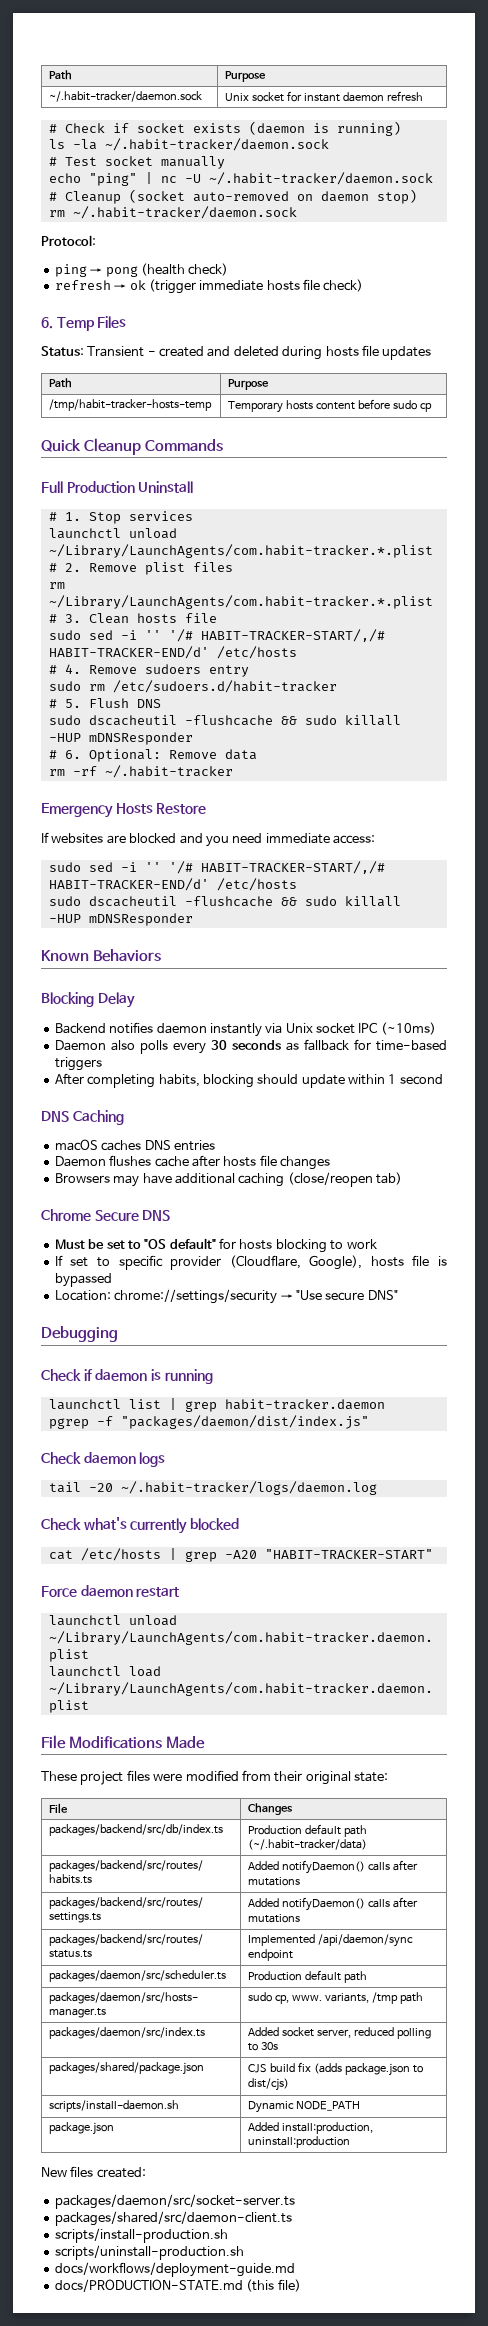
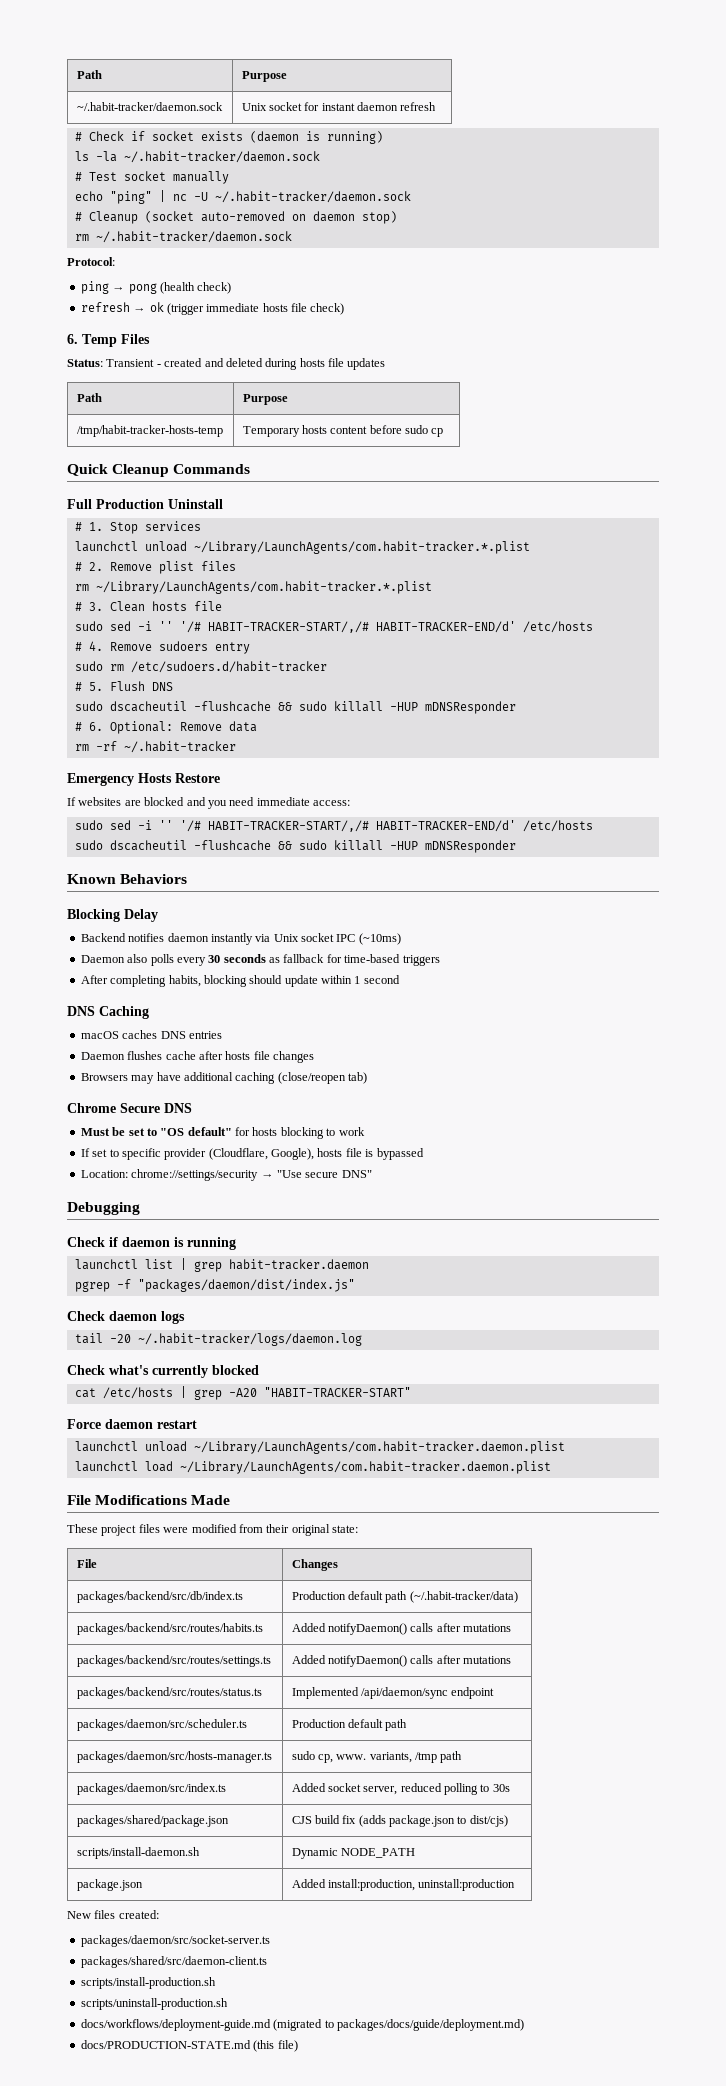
(295, 2269) none -> [273,2019,524,2031] (migrated to packages/docs/guide/deployment.md)

